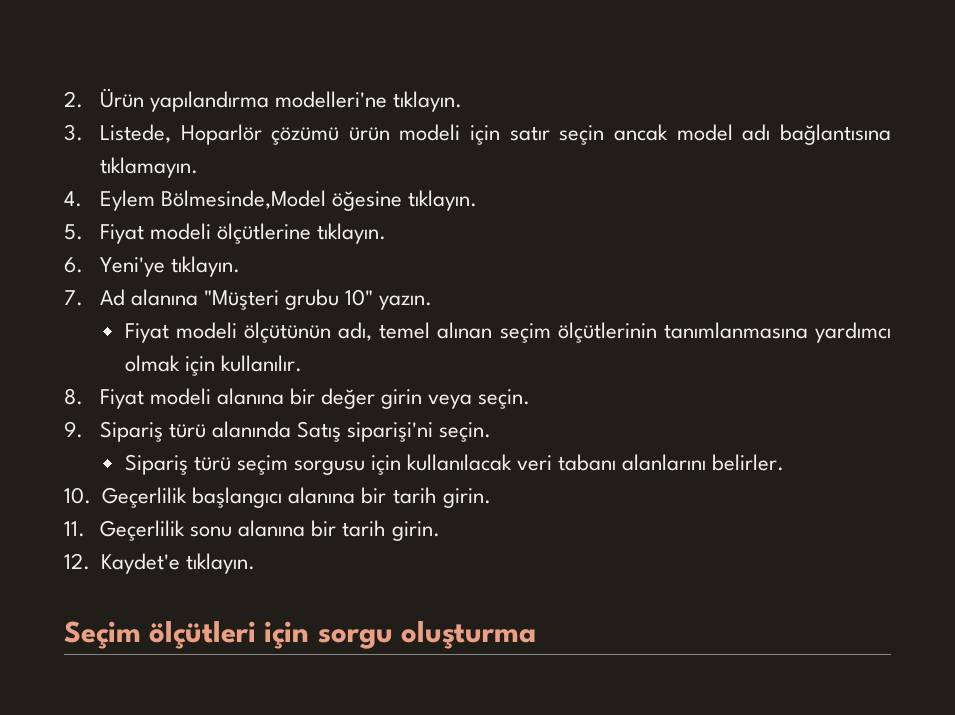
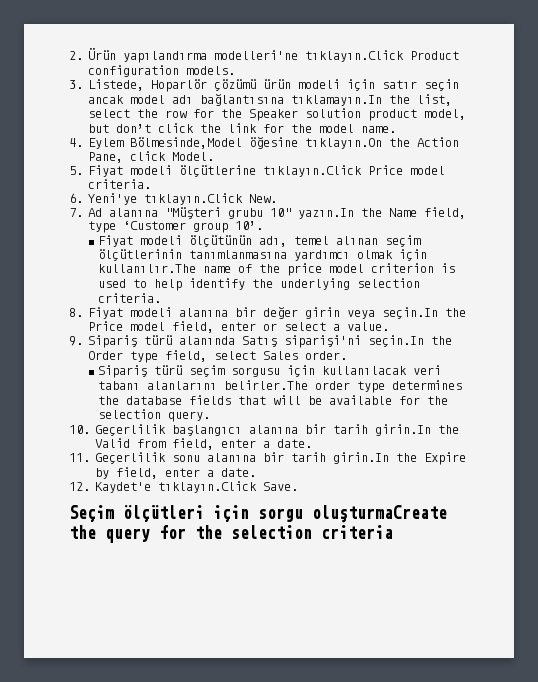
[393,91,463,112] tıklayın. -> [305,50,460,62] [88,65,236,77] tıklayın.Click Product configuration models.
[99,157,198,178] [64,190,478,211] tıklamayın. // 4. Eylem Bölmesinde,Model öğesine tıklayın. -> [291,94,453,106] [88,108,467,121] [88,123,397,133] [69,137,460,149] [88,151,215,163] tıklamayın.In the list, select the row for the Speaker solution product model, but don’t click the link for the model name. // 4. Eylem Bölmesinde,Model öğesine tıklayın.On the Action Pane, click Model.
[317,223,387,244] tıklayın. -> [263,165,446,177] [88,179,152,189] tıklayın.Click Price model criteria.
[170,256,240,277] tıklayın. -> [144,193,278,205] tıklayın.Click New.
[379,295,433,310] yazın. -> [298,207,467,219] [88,221,264,233] yazın.In the Name field, type ‘Customer group 10’.
[220,355,302,372] kullanılır. -> [98,263,456,276] [98,278,421,291] [98,293,162,303] kullanılır.The name of the price model criterion is used to help identify the underlying selection criteria.
[478,389,531,409] seçin. -> [382,307,467,319] [88,321,390,333] seçin.In the Price model field, enter or select a value.
[439,422,492,442] seçin. -> [368,335,453,347] [88,350,348,363] seçin.In the Order type field, select Sales order.
[712,454,785,471] belirler. -> [224,380,463,393] [98,395,449,405] [98,409,211,422] belirler.The order type determines the database fields that will be available for the selection query.
[442,488,491,508] girin. -> [375,424,460,436] [95,438,313,450] girin.In the Valid from field, enter a date.
[392,521,441,541] girin. -> [333,452,467,465] [95,467,257,479] girin.In the Expire by field, enter a date.
[186,553,256,574] tıklayın. -> [158,481,299,493] tıklayın.Click Save.
[400,621,536,649] oluşturma -> [312,505,447,523] [69,525,393,543] oluşturmaCreate the query for the selection criteria

